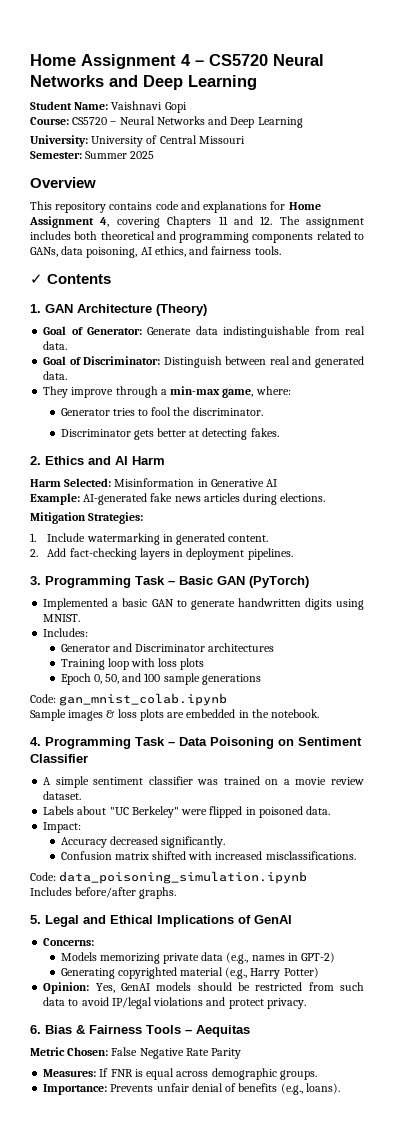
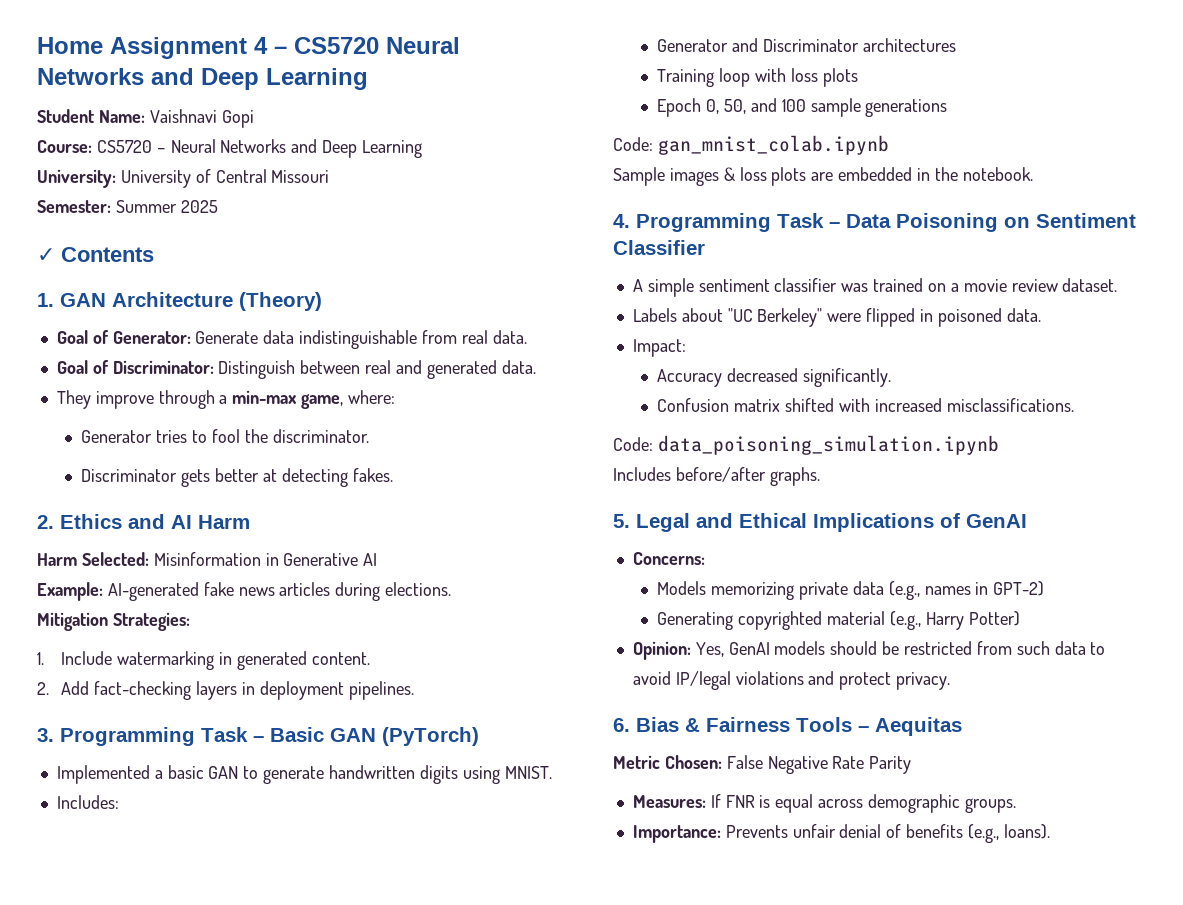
[30,177,96,188] [30,201,321,213] [29,216,364,228] [30,231,364,243] [30,246,281,258] // Overview // This repository contains code and explanations for Home Assignment 4, covering Chapters 11 and 12. The assignment includes both theoretical and programming components related to GANs, data poisoning, AI ethics, and fairness tools. -> (218, 206) none

